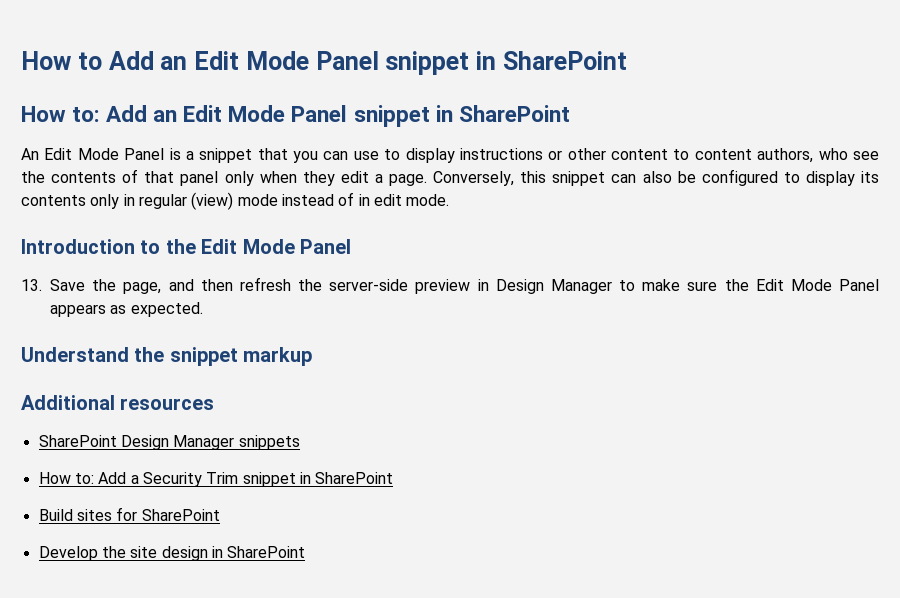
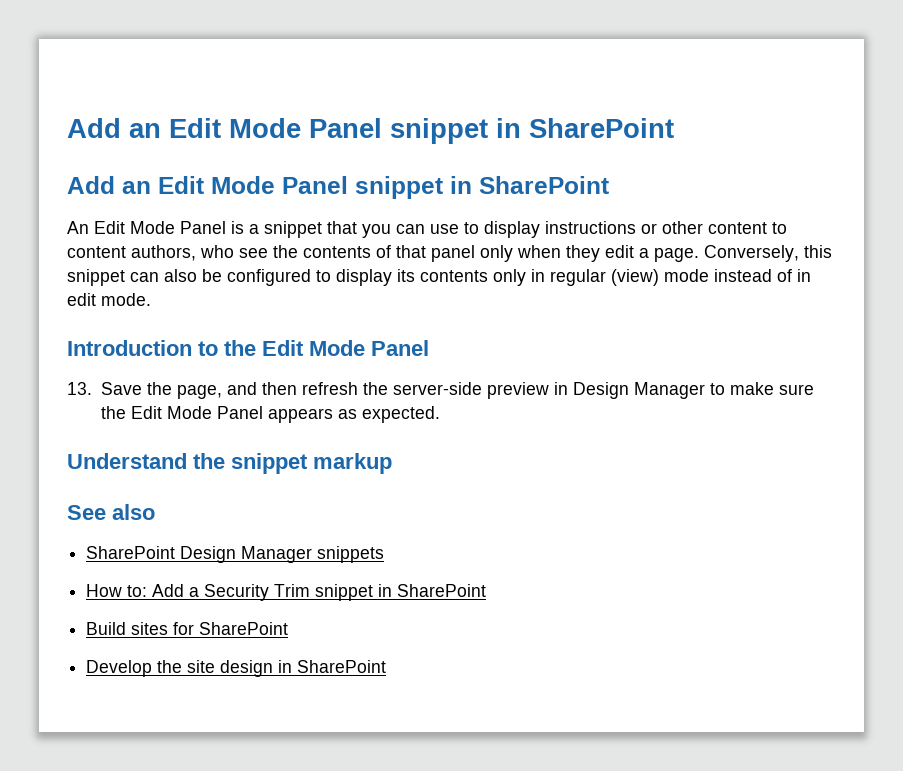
[21,51,627,75] [21,106,101,122] How to Add an Edit Mode Panel snippet in SharePoint // How to: -> [67,118,674,144] Add an Edit Mode Panel snippet in SharePoint //
[21,395,215,410] Additional resources -> [67,504,155,520] See also

